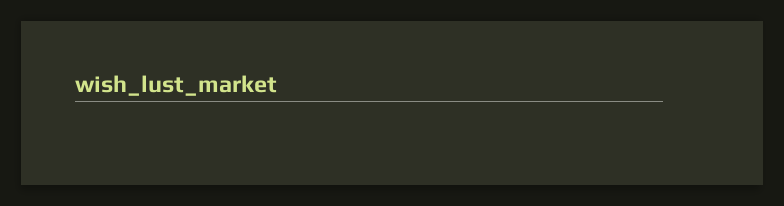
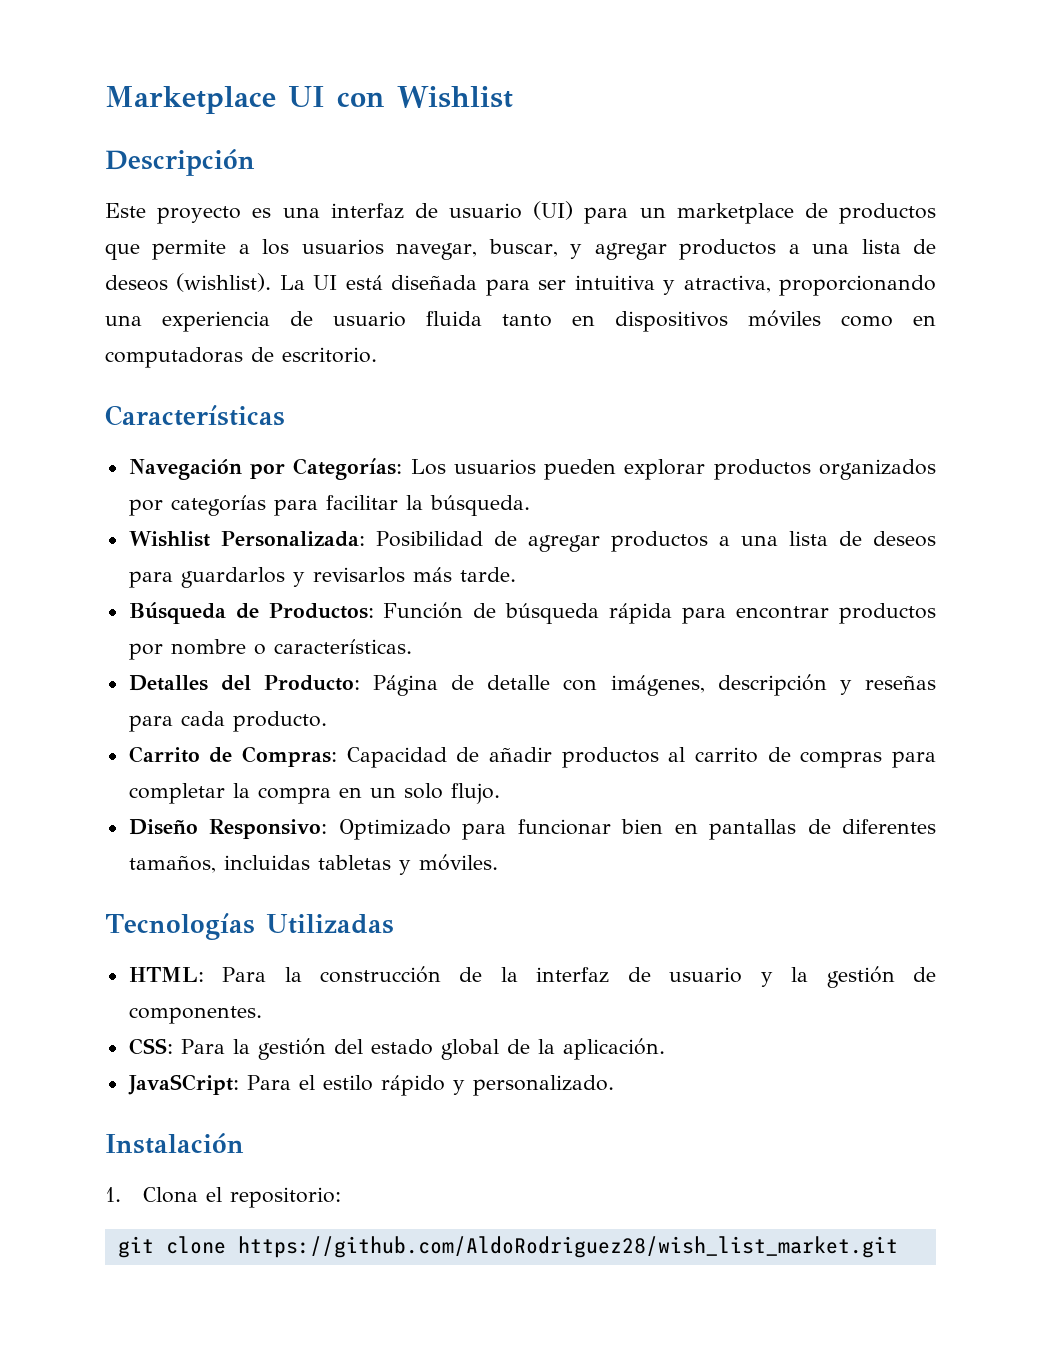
[75,75,277,96] wish_lust_market -> [105,86,513,114] [105,149,255,176] [105,201,936,224] [105,239,936,260] [105,273,937,296] [105,310,936,332] [105,347,377,368] [105,405,285,426] [128,458,937,480] [128,495,530,516] [128,531,937,552] [128,567,516,588] [128,602,937,624] [128,639,412,660] [128,674,936,696] [128,711,327,732] [128,746,936,768] [128,783,500,804] [128,819,937,840] [128,854,498,875] [105,913,394,940] [128,966,937,988] [128,1006,262,1024] [128,1038,665,1060] [127,1074,614,1096] [105,1133,244,1154] [105,1187,341,1208] [117,1236,898,1258] Marketplace UI con Wishlist // Descripción // Este proyecto es una interfaz de usuario (UI) para un marketplace de productos que permite a los usuarios navegar, buscar, y agregar productos a una lista de deseos (wishlist). La UI está diseñada para ser intuitiva y atractiva, proporcionando una experiencia de usuario fluida tanto en dispositivos móviles como en computadoras de escritorio. // Características // Navegación por Categorías: Los usuarios pueden explorar productos organizados por categorías para facilitar la búsqueda. // Wishlist Personalizada: Posibilidad de agregar productos a una lista de deseos para guardarlos y revisarlos más tarde. // Búsqueda de Productos: Función de búsqueda rápida para encontrar productos por nombre o características. // Detalles del Producto: Página de detalle con imágenes, descripción y reseñas para cada producto. // Carrito de Compras: Capacidad de añadir productos al carrito de compras para completar la compra en un solo flujo. // Diseño Responsivo: Optimizado para funcionar bien en pantallas de diferentes tamaños, incluidas tabletas y móviles. // Tecnologías Utilizadas // HTML: Para la construcción de la interfaz de usuario y la gestión de componentes. // CSS: Para la gestión del estado global de la aplicación. // JavaSCript: Para el estilo rápido y personalizado. // Instalación // 1. Clona el repositorio: // git clone https://github.com/AldoRodriguez28/wish_list_market.git

